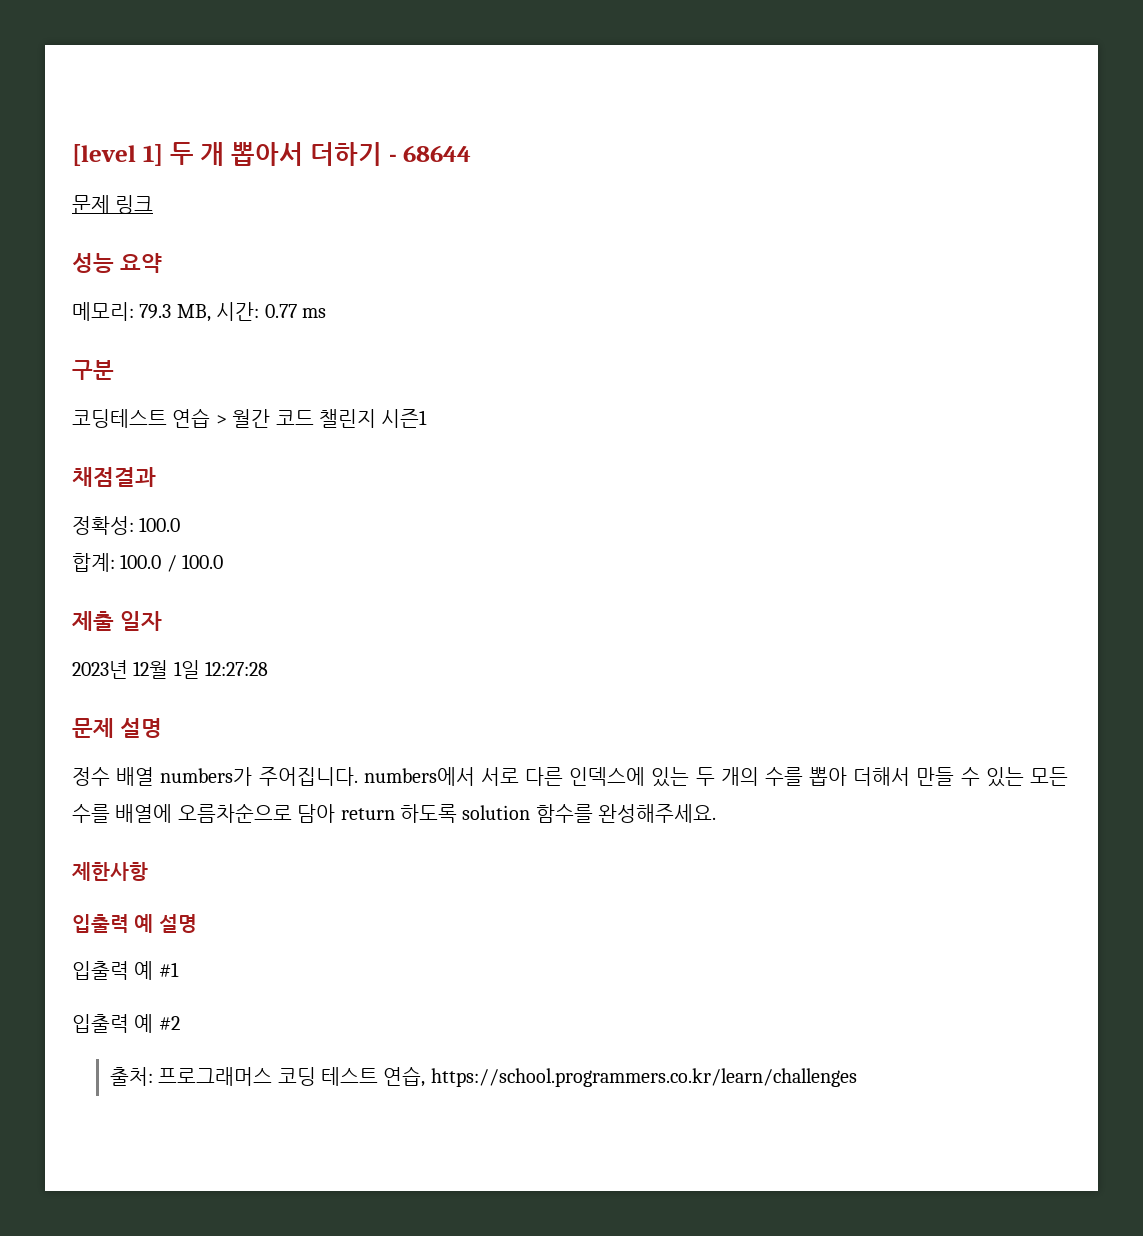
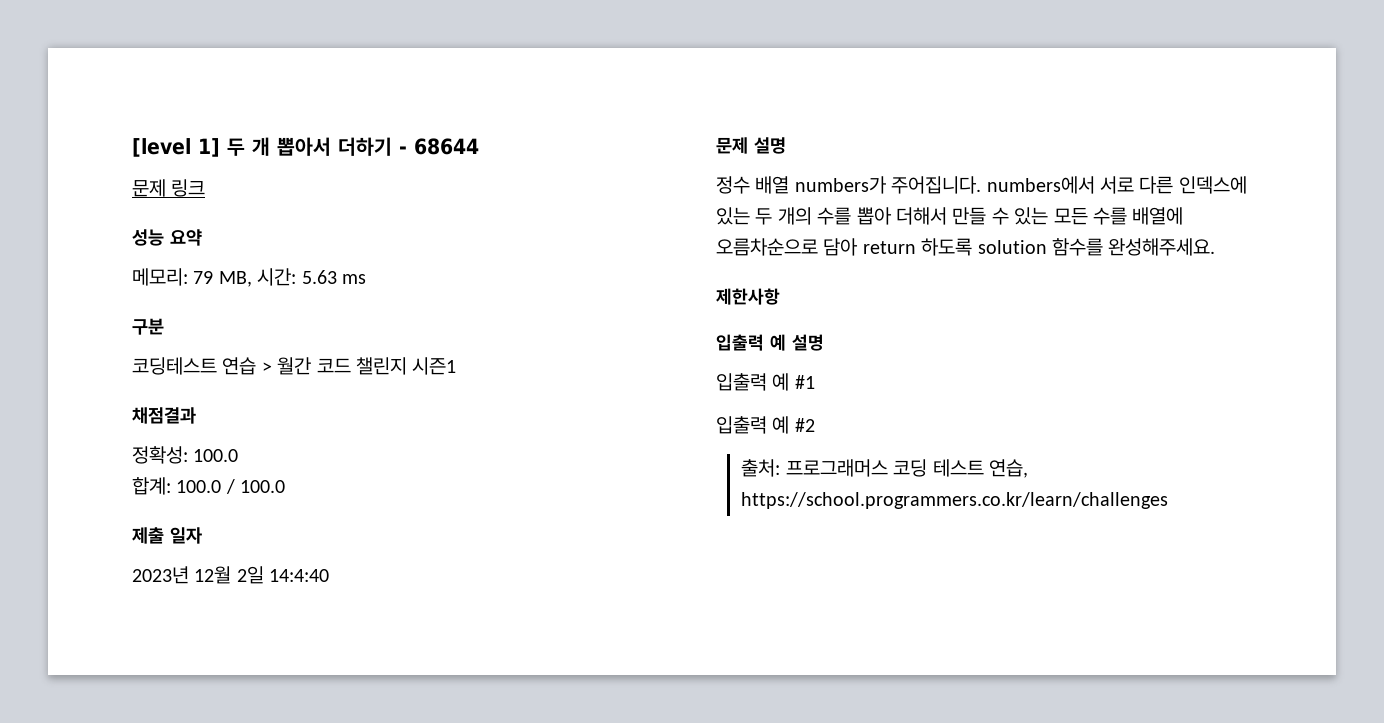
[139,304,172,319] 79.3 -> [193,271,214,284] 79
[264,304,297,318] 0.77 -> [301,270,337,284] 5.63
[173,660,269,679] 1일 12:27:28 -> [236,566,330,584] 2일 14:4:40

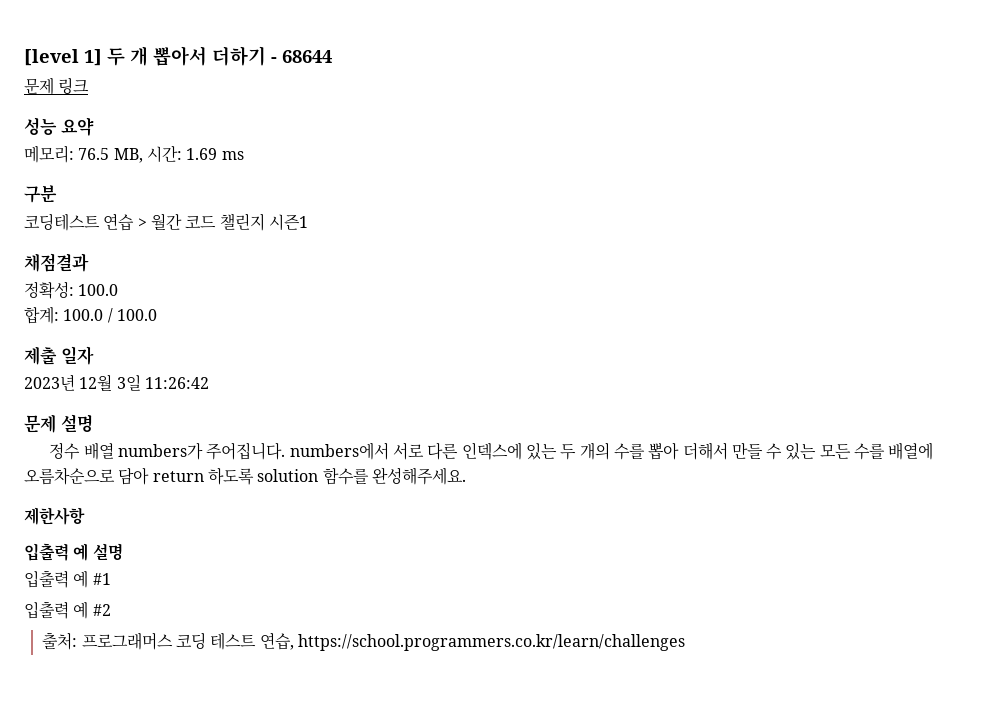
[193,271,214,284] 79 -> [78,148,110,160] 76.5
[301,270,337,284] 5.63 -> [186,148,218,160] 1.69
[236,566,330,584] 2일 14:4:40 -> [116,375,209,391] 3일 11:26:42

